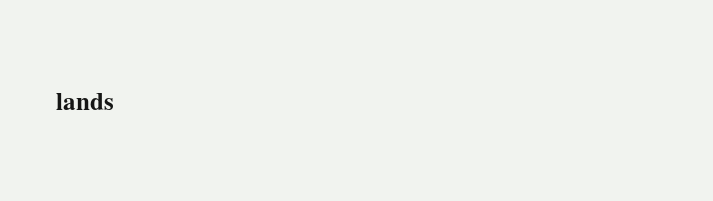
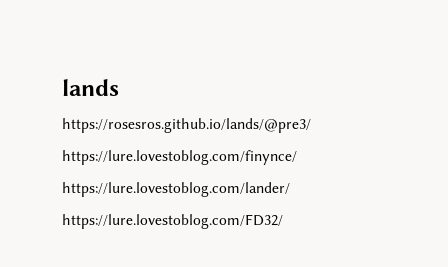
(114, 101) none -> [62,118,311,133] [62,150,297,165] [62,182,290,197] [62,214,283,229] // https://rosesros.github.io/lands/@pre3/ // https://lure.lovestoblog.com/finynce/ // https://lure.lovestoblog.com/lander/ // https://lure.lovestoblog.com/FD32/

